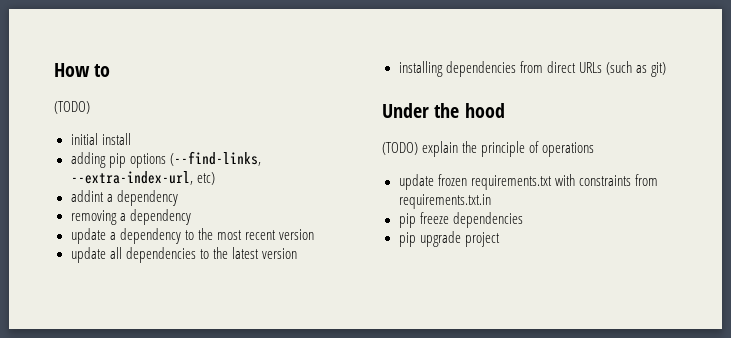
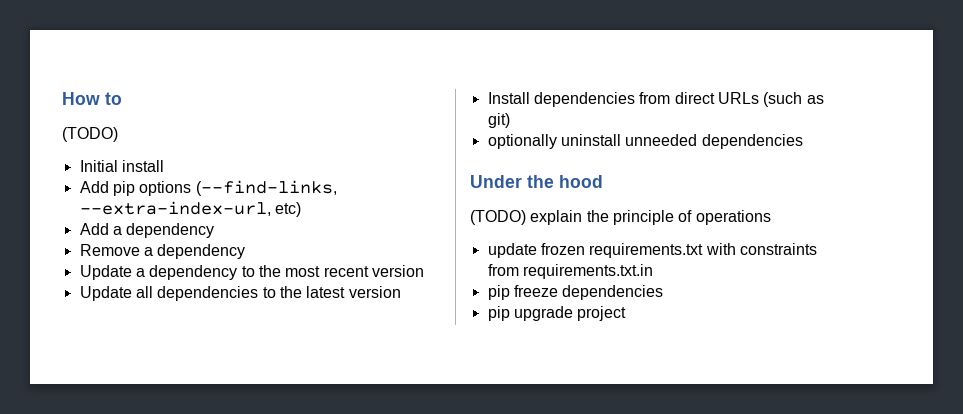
[70,133,98,145] initial -> [79,160,118,172] Initial
[70,152,106,168] adding -> [79,181,109,193] Add
[70,190,178,206] [70,209,191,225] [70,228,106,244] addint a dependency // removing a dependency // update -> [79,223,215,238] [79,244,246,259] [79,265,132,280] Add a dependency // Remove a dependency // Update
[70,247,106,263] update -> [79,286,132,301] Update
[398,61,443,77] installing -> [487,92,530,104] Install
(666, 69) none -> [487,134,803,149] // optionally uninstall unneeded dependencies

